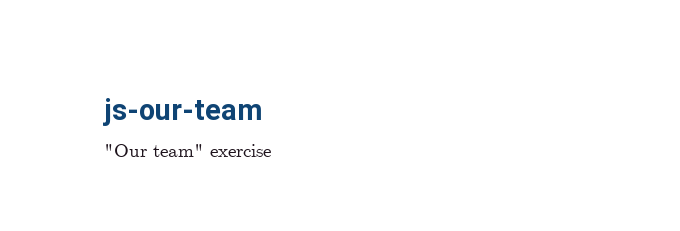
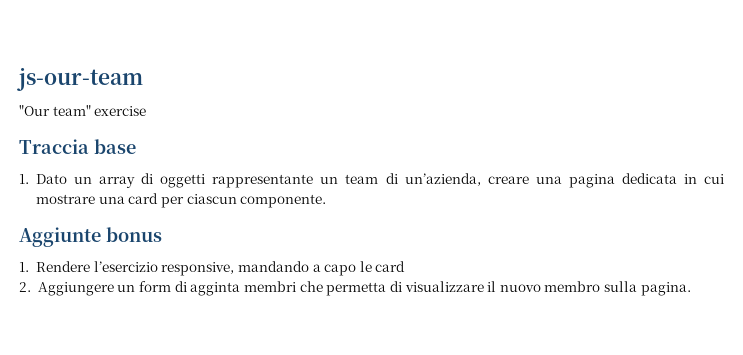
(271, 150) none -> [19,139,136,154] [19,173,725,188] [35,193,327,208] [19,227,162,247] [19,261,406,276] [19,281,691,296] // Traccia base // 1. Dato un array di oggetti rappresentante un team di un’azienda, creare una pagina dedicata in cui mostrare una card per ciascun componente. // Aggiunte bonus // 1. Rendere l’esercizio responsive, mandando a capo le card // 2. Aggiungere un form di agginta membri che permetta di visualizzare il nuovo membro sulla pagina.

